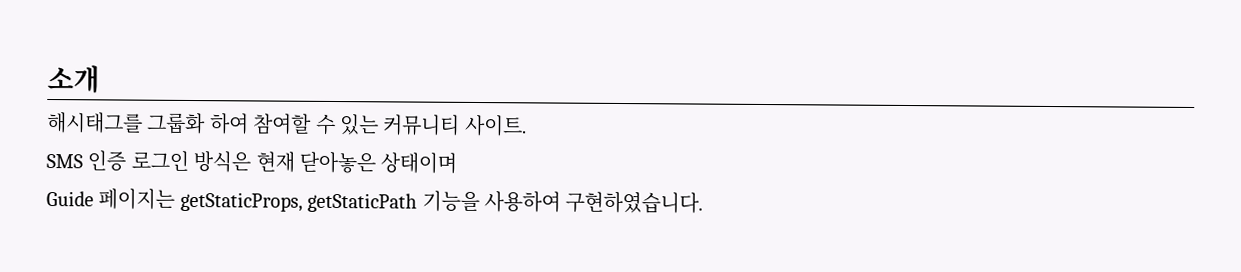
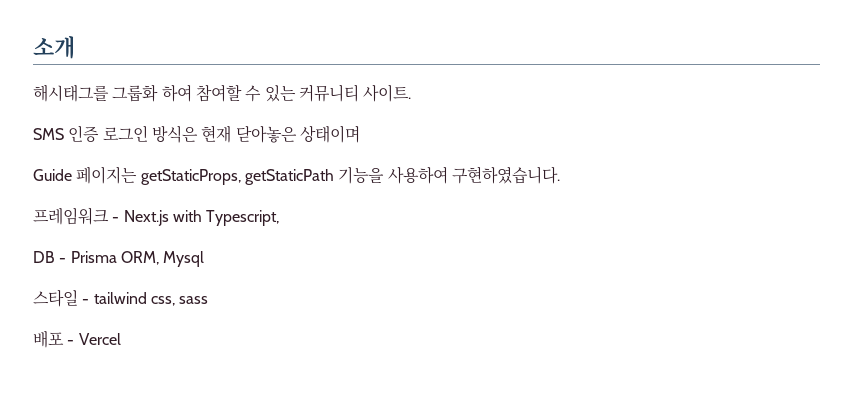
(704, 202) none -> [33,207,280,226] [33,251,205,267] [33,289,209,307] [33,330,121,348] // 프레임워크 - Next.js with Typescript, // DB - Prisma ORM, Mysql // 스타일 - tailwind css, sass // 배포 - Vercel

